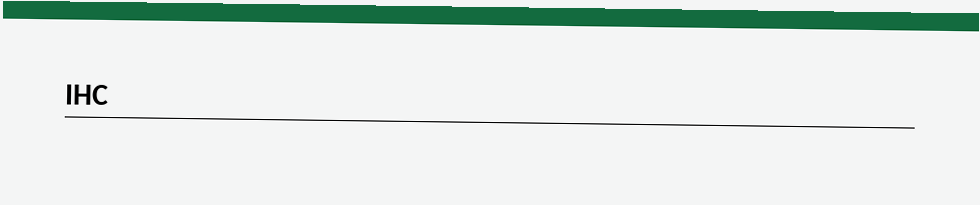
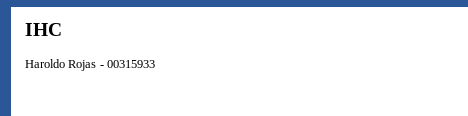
(109, 94) none -> [25,59,156,71] // Haroldo Rojas - 00315933

